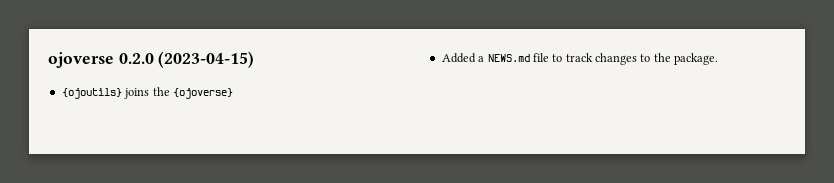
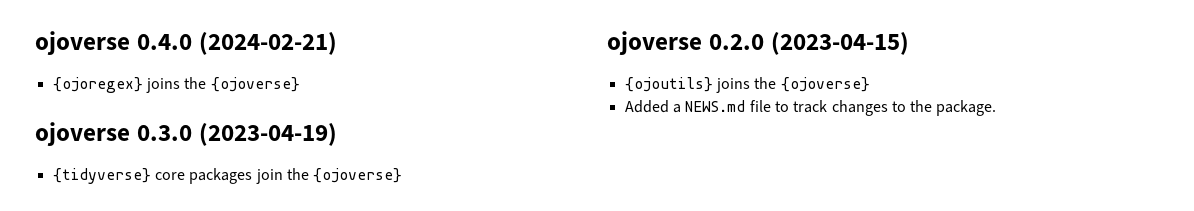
[48,52,114,68] ojoverse -> [35,31,337,55] [52,77,300,93] [35,122,337,146] [52,168,403,184] [607,31,702,55] ojoverse 0.4.0 (2024-02-21) // {ojoregex} joins the {ojoverse} // ojoverse 0.3.0 (2023-04-19) // {tidyverse} core packages join the {ojoverse} // ojoverse

